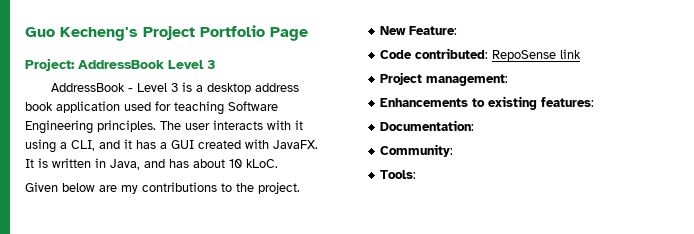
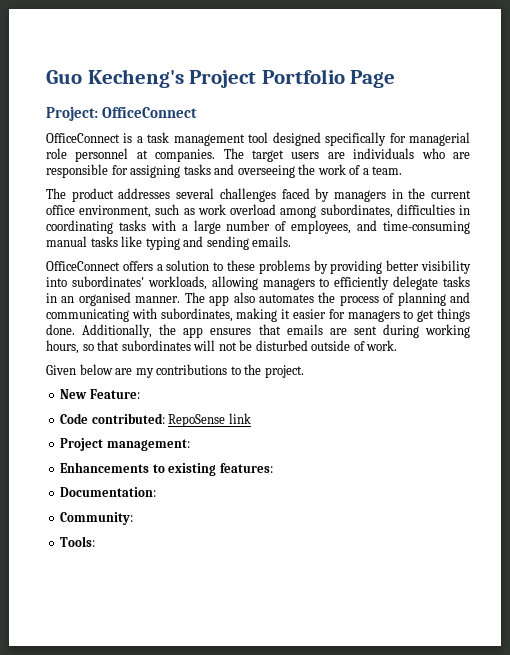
[78,60,215,69] [50,82,299,94] [25,101,278,115] [25,120,303,134] [25,139,318,153] [25,158,278,170] AddressBook Level 3 // AddressBook - Level 3 is a desktop address book application used for teaching Software Engineering principles. The user interacts with it using a CLI, and it has a GUI created with JavaFX. It is written in Java, and has about 10 kLoC. -> [101,106,197,118] [46,132,470,146] [46,148,470,162] [46,164,403,178] [46,188,471,202] [46,204,471,218] [46,220,470,234] [46,236,292,250] [46,260,472,274] [46,276,470,290] [46,292,471,306] [46,308,471,322] [46,324,471,338] [46,340,398,354] OfficeConnect // OfficeConnect is a task management tool designed specifically for managerial role personnel at companies. The target users are individuals who are responsible for assigning tasks and overseeing the work of a team. // The product addresses several challenges faced by managers in the current office environment, such as work overload among subordinates, difficulties in coordinating tasks with a large number of employees, and time-consuming manual tasks like typing and sending emails. // OfficeConnect offers a solution to these problems by providing better visibility into subordinates' workloads, allowing managers to efficiently delegate tasks in an organised manner. The app also automates the process of planning and communicating with subordinates, making it easier for managers to get things done. Additionally, the app ensures that emails are sent during working hours, so that subordinates will not be disturbed outside of work.

